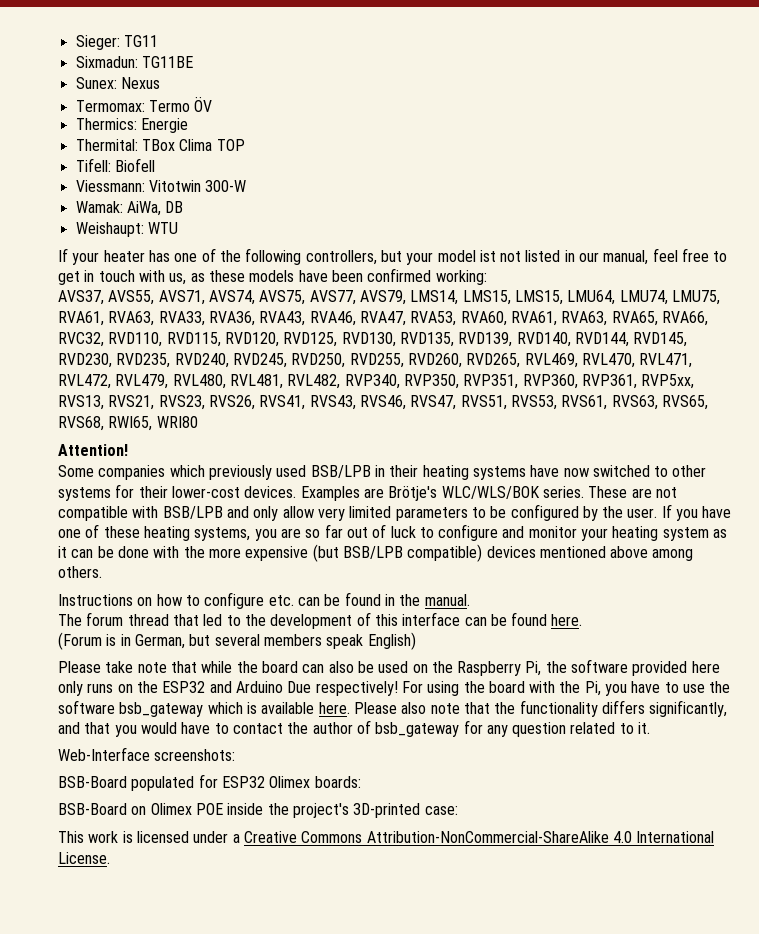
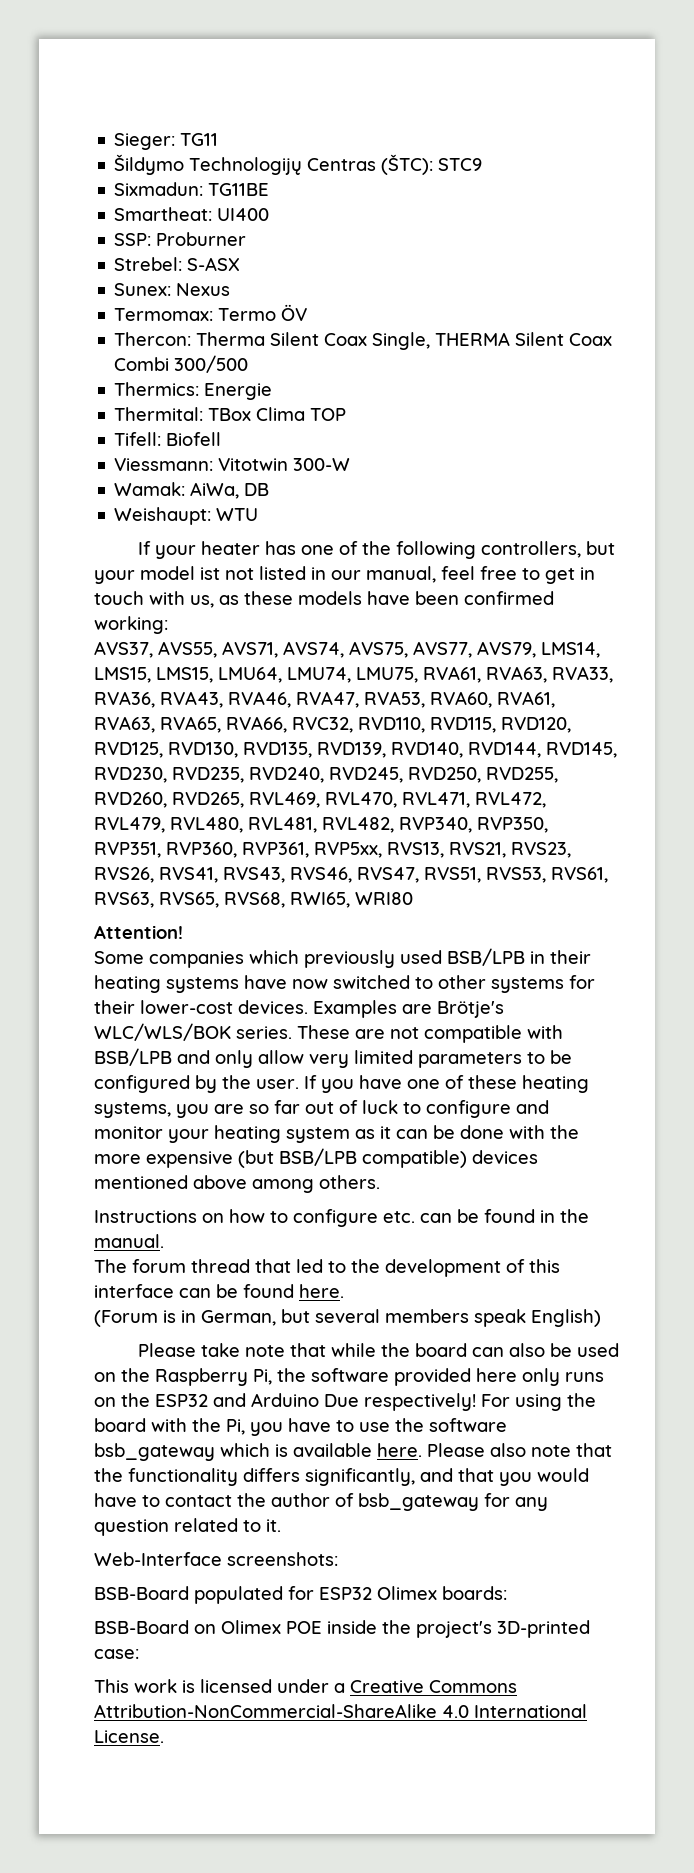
[75,56,193,68] Sixmadun: TG11BE -> [114,154,483,175] [114,182,270,196] [114,207,270,221] [114,232,247,246] [114,257,241,271] Šildymo Technologijų Centras (ŠTC): STC9 // Sixmadun: TG11BE // Smartheat: UI400 // SSP: Proburner // Strebel: S-ASX
(213, 104) none -> [114,332,613,350] [114,355,249,373] // Thercon: Therma Silent Coax Single, THERMA Silent Coax Combi 300/500

